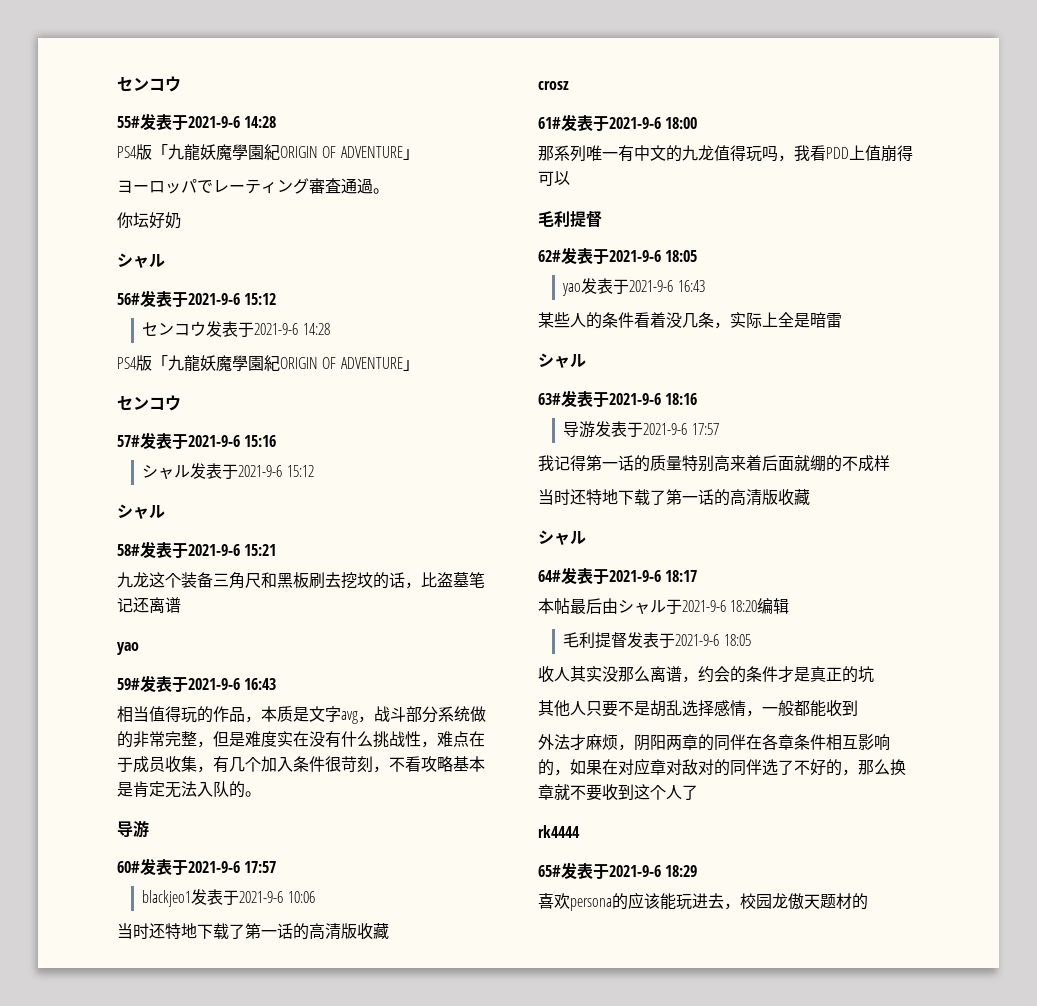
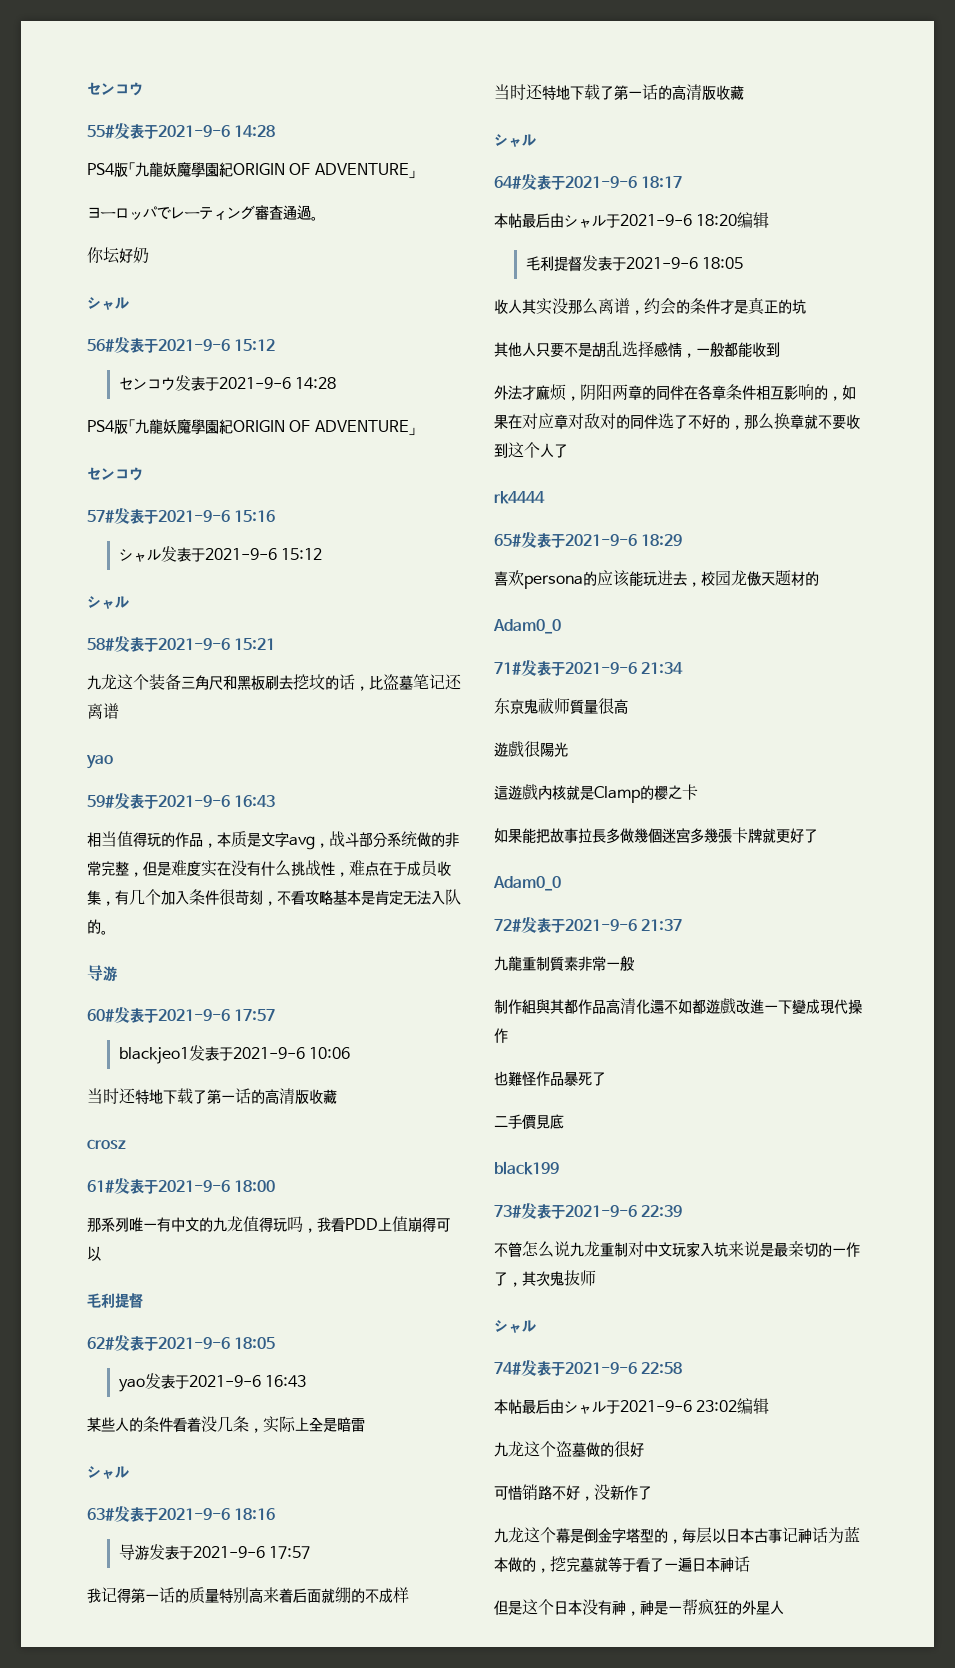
(868, 901) none -> [493,619,561,634] [494,660,684,676] [494,698,628,714] [494,741,568,758] [494,784,698,803] [494,827,818,844] [493,876,561,891] [494,917,683,933] [494,955,634,971] [494,998,862,1015] [494,1028,508,1043] [494,1071,606,1087] [494,1114,564,1129] [494,1161,559,1175] [494,1203,683,1219] [494,1241,860,1258] [494,1270,596,1287] [494,1320,536,1333] [494,1360,683,1376] [494,1398,770,1414] [494,1441,644,1457] [494,1484,652,1501] [494,1526,860,1544] [494,1556,750,1573] [494,1599,784,1616] // Adam0_0 // 71#发表于2021-9-6 21:34 // 东京鬼祓师質量很高 // 遊戲很陽光 // 這遊戲內核就是Clamp的櫻之卡 // 如果能把故事拉長多做幾個迷宮多幾張卡牌就更好了 // Adam0_0 // 72#发表于2021-9-6 21:37 // 九龍重制質素非常一般 // 制作組與其都作品高清化還不如都遊戲改進一下變成現代操作 // 也難怪作品暴死了 // 二手價見底 // black199 // 73#发表于2021-9-6 22:39 // 不管怎么说九龙重制对中文玩家入坑来说是最亲切的一作了，其次鬼抜师 // シャル // 74#发表于2021-9-6 22:58 // 本帖最后由シャル于2021-9-6 23:02编辑 // 九龙这个盗墓做的很好 // 可惜销路不好，没新作了 // 九龙这个幕是倒金字塔型的，每层以日本古事记神话为蓝本做的，挖完墓就等于看了一遍日本神话 // 但是这个日本没有神，神是一帮疯狂的外星人

